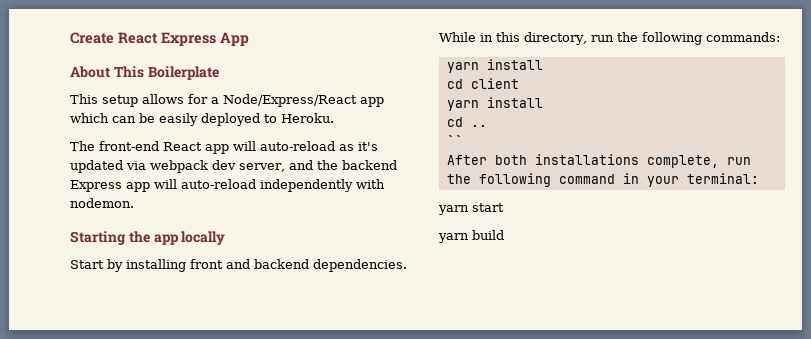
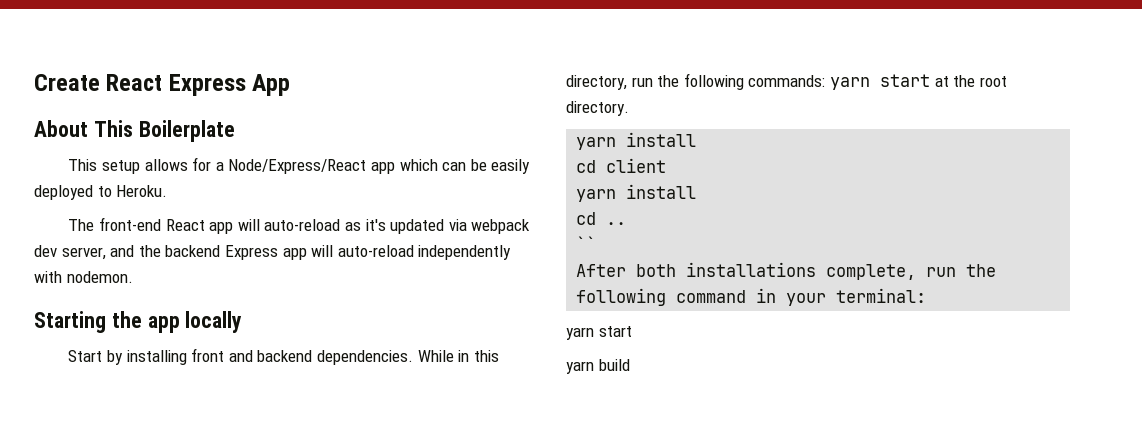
(780, 37) none -> [829,74,1007,90] [566,101,629,116] yarn start at the root directory.

